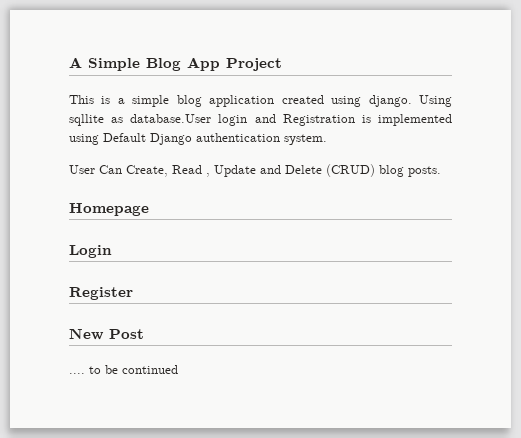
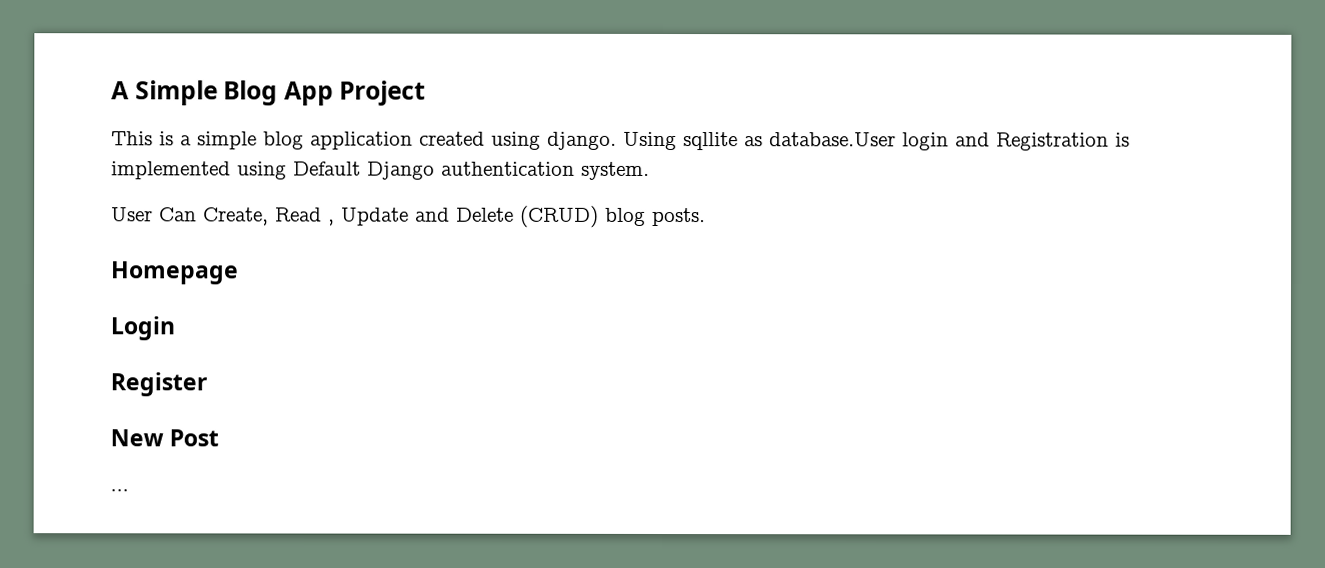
[69,365,178,374] .... to be continued -> [110,489,129,492] ...

